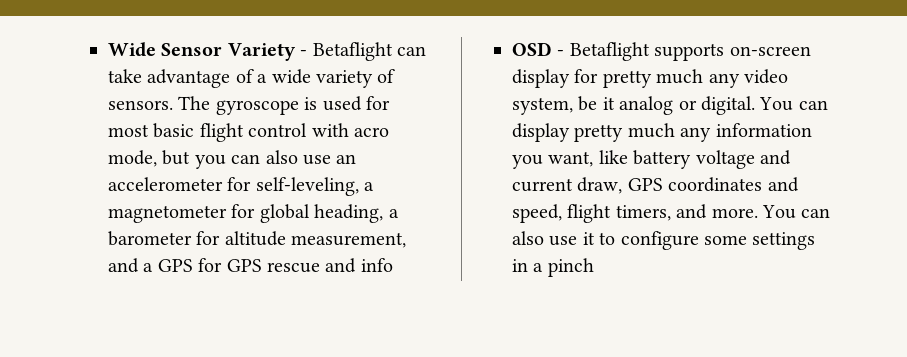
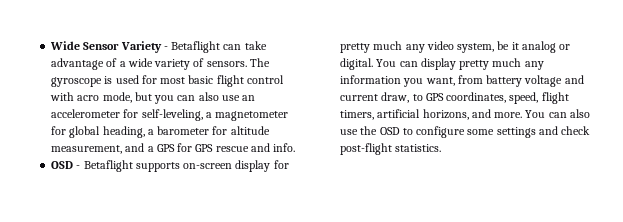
[360,258,393,272] info -> [273,143,296,152] info.
[598,150,628,164] like -> [457,75,483,84] from
[627,177,799,192] GPS coordinates and -> [412,92,507,103] to GPS coordinates,
(671, 213) none -> [377,109,469,120] artificial horizons,
[582,232,595,245] it -> [360,126,400,135] the OSD
[512,258,594,277] in a pinch -> [538,126,591,135] [340,143,442,155] and check post-flight statistics.

